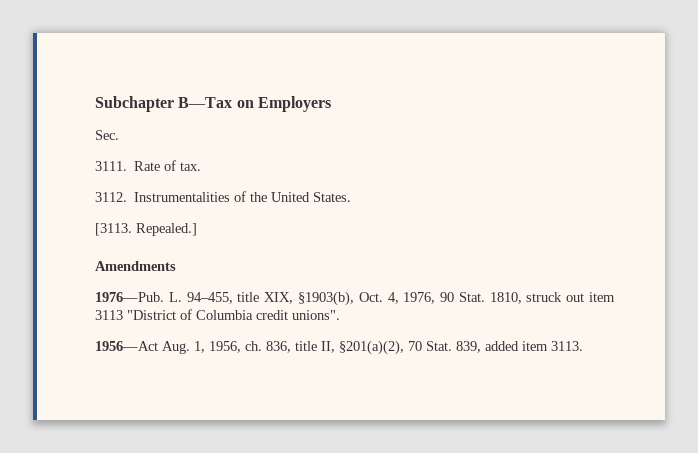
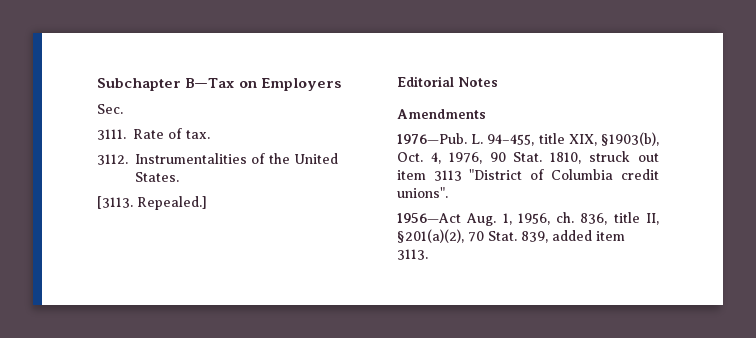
(197, 229) none -> [397,76,498,87] // Editorial Notes

